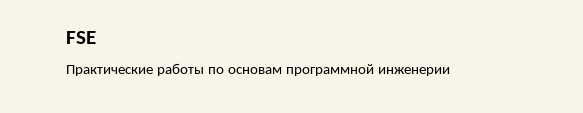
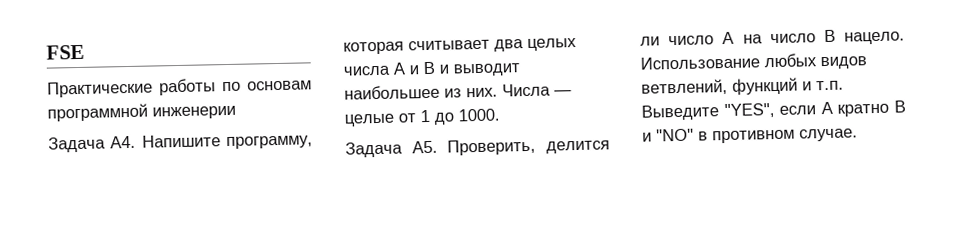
(450, 71) none -> [48,134,313,153] [343,37,577,55] [343,61,521,77] [344,83,572,100] [344,108,500,127] [345,138,610,158] [640,29,905,46] [640,53,867,70] [641,77,844,96] [641,100,906,121] [642,128,858,144] // Задача А4. Напишите программу, которая считывает два целых числа A и B и выводит наибольшее из них. Числа — целые от 1 до 1000. // Задача A5. Проверить, делится ли число A на число B нацело. Использование любых видов ветвлений, функций и т.п. Выведите "YES", если A кратно B и "NO" в противном случае.

